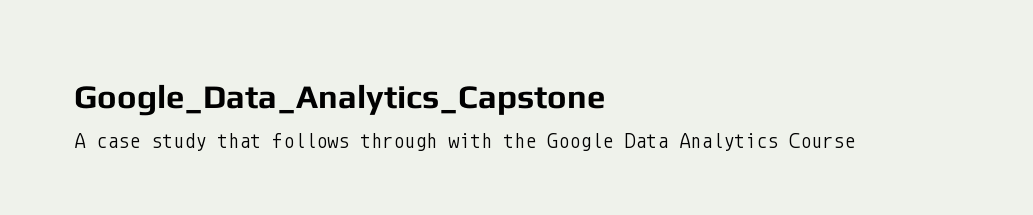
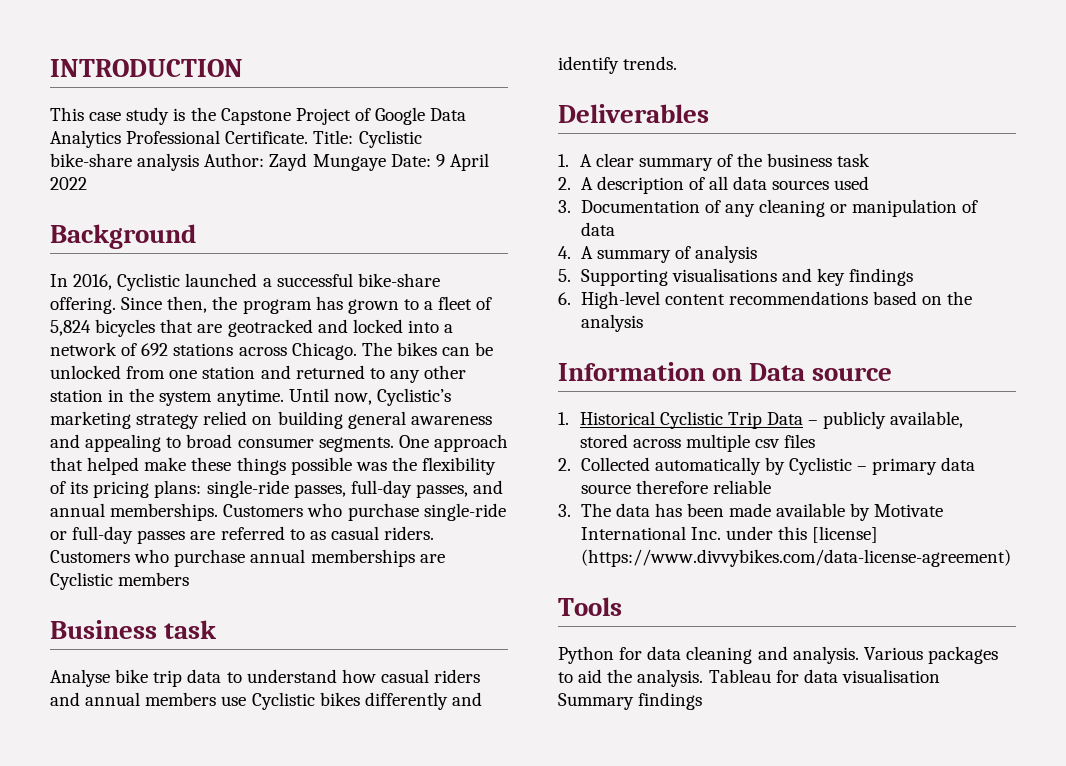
[74,84,605,116] [74,133,855,151] Google_Data_Analytics_Capstone // A case study that follows through with the Google Data Analytics Course -> [50,59,243,77] [50,107,467,125] [50,130,422,148] [50,153,489,171] [50,177,87,190] [50,224,196,249] [50,273,440,291] [50,296,493,314] [50,319,454,337] [50,342,494,360] [50,365,467,383] [50,388,451,406] [50,411,492,429] [50,434,508,452] [50,457,497,475] [50,480,504,498] [50,503,506,521] [50,526,435,544] [50,549,445,567] [50,572,190,590] [50,620,218,639] [50,669,481,687] [50,692,482,710] [558,56,678,74] [558,104,709,123] [558,153,871,171] [558,176,870,194] [558,199,979,217] [580,222,615,236] [558,245,757,263] [558,268,914,286] [558,291,973,309] [580,314,643,332] [558,362,893,381] [558,411,964,429] [579,434,816,452] [558,457,976,475] [580,480,771,494] [558,503,944,521] [580,526,879,543] [580,549,1011,567] [558,597,622,616] [558,646,998,664] [558,669,940,687] [558,692,703,710] INTRODUCTION // This case study is the Capstone Project of Google Data Analytics Professional Certificate. Title: Cyclistic bike-share analysis Author: Zayd Mungaye Date: 9 April 2022 // Background // In 2016, Cyclistic launched a successful bike-share offering. Since then, the program has grown to a fleet of 5,824 bicycles that are geotracked and locked into a network of 692 stations across Chicago. The bikes can be unlocked from one station and returned to any other station in the system anytime. Until now, Cyclistic’s marketing strategy relied on building general awareness and appealing to broad consumer segments. One approach that helped make these things possible was the flexibility of its pricing plans: single-ride passes, full-day passes, and annual memberships. Customers who purchase single-ride or full-day passes are referred to as casual riders. Customers who purchase annual memberships are Cyclistic members // Business task // Analyse bike trip data to understand how casual riders and annual members use Cyclistic bikes differently and identify trends. // Deliverables // 1. A clear summary of the business task // 2. A description of all data sources used // 3. Documentation of any cleaning or manipulation of data // 4. A summary of analysis // 5. Supporting visualisations and key findings // 6. High-level content recommendations based on the analysis // Information on Data source // 1. Historical Cyclistic Trip Data – publicly available, stored across multiple csv files // 2. Collected automatically by Cyclistic – primary data source therefore reliable // 3. The data has been made available by Motivate International Inc. under this [license] (https://www.divvybikes.com/data-license-agreement) // Tools // Python for data cleaning and analysis. Various packages to aid the analysis. Tableau for data visualisation Summary findings

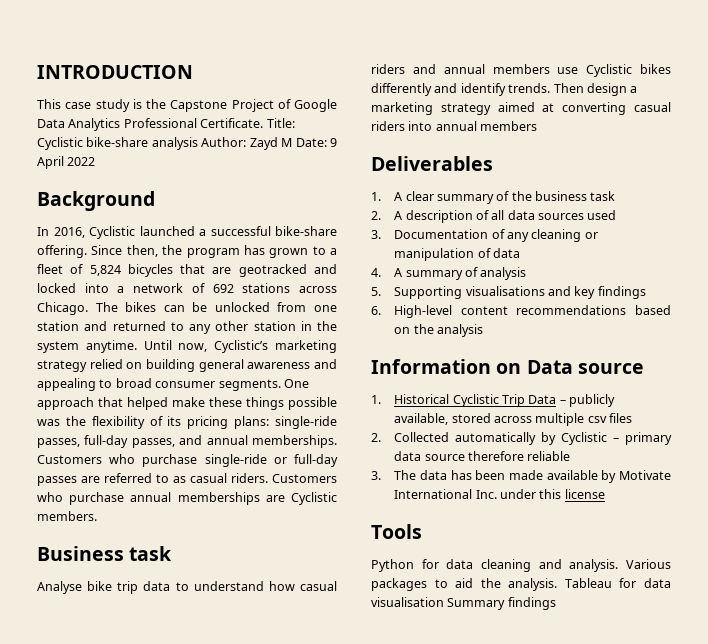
[312,154,386,171] Mungaye -> [281,138,293,147] M
[118,572,190,586] members -> [37,511,97,521] members.
(678, 63) none -> [553,83,638,96] [371,102,671,115] [371,121,538,131] Then design a marketing strategy aimed at converting casual riders into annual members
[812,526,879,543] [580,549,1011,567] [license] (https://www.divvybikes.com/data-license-agreement) -> [564,489,605,499] license

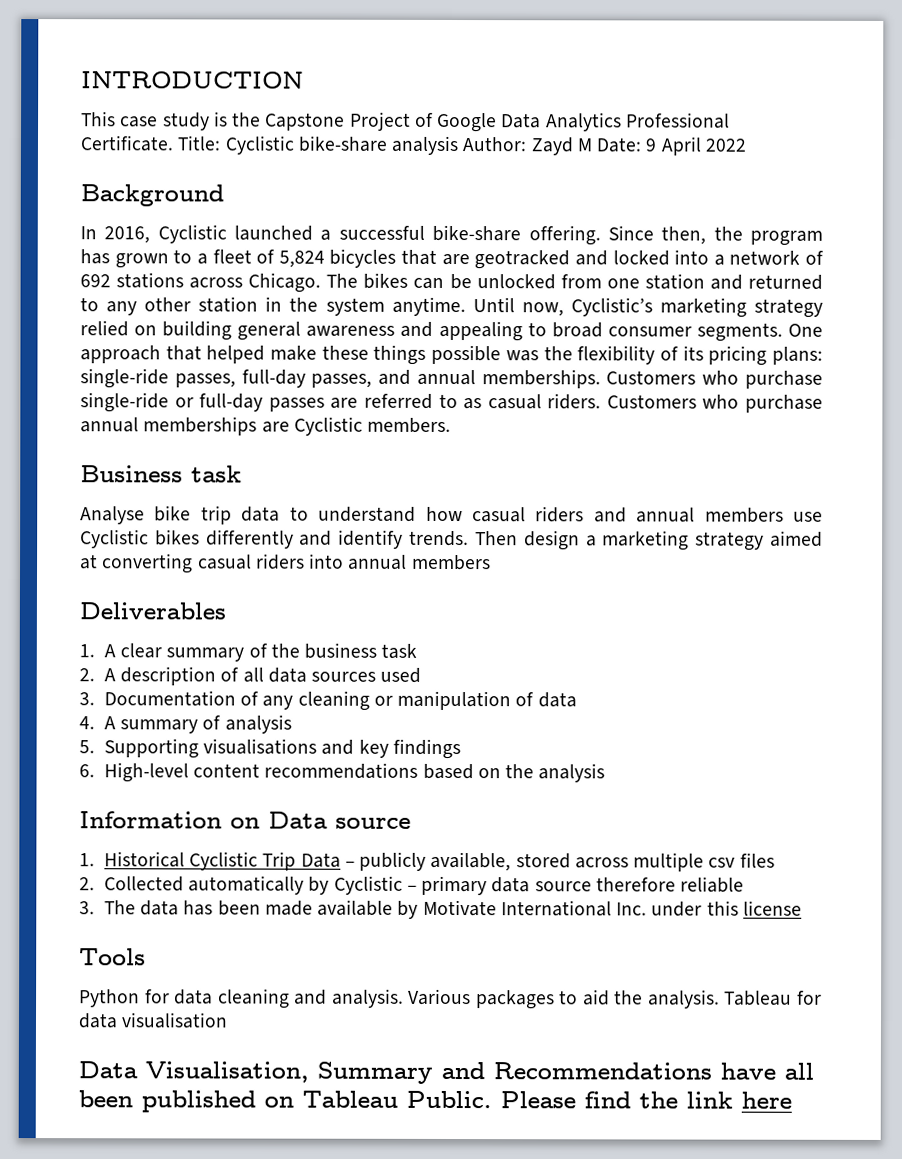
[447,597,556,610] Summary findings -> [78,1061,814,1084] [78,1090,792,1113] // Data Visualisation, Summary and Recommendations have all been published on Tableau Public. Please find the link here

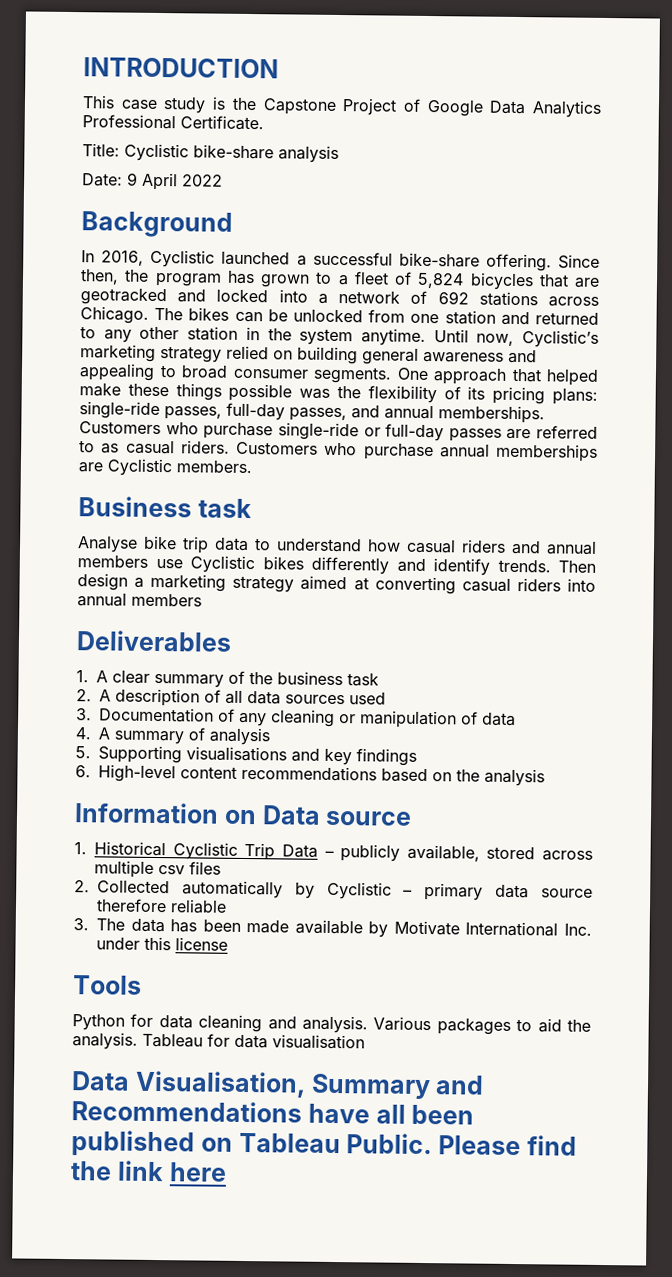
(174, 143) none -> (264, 123) //
[462,137,593,156] Author: Zayd M -> (339, 154) //

